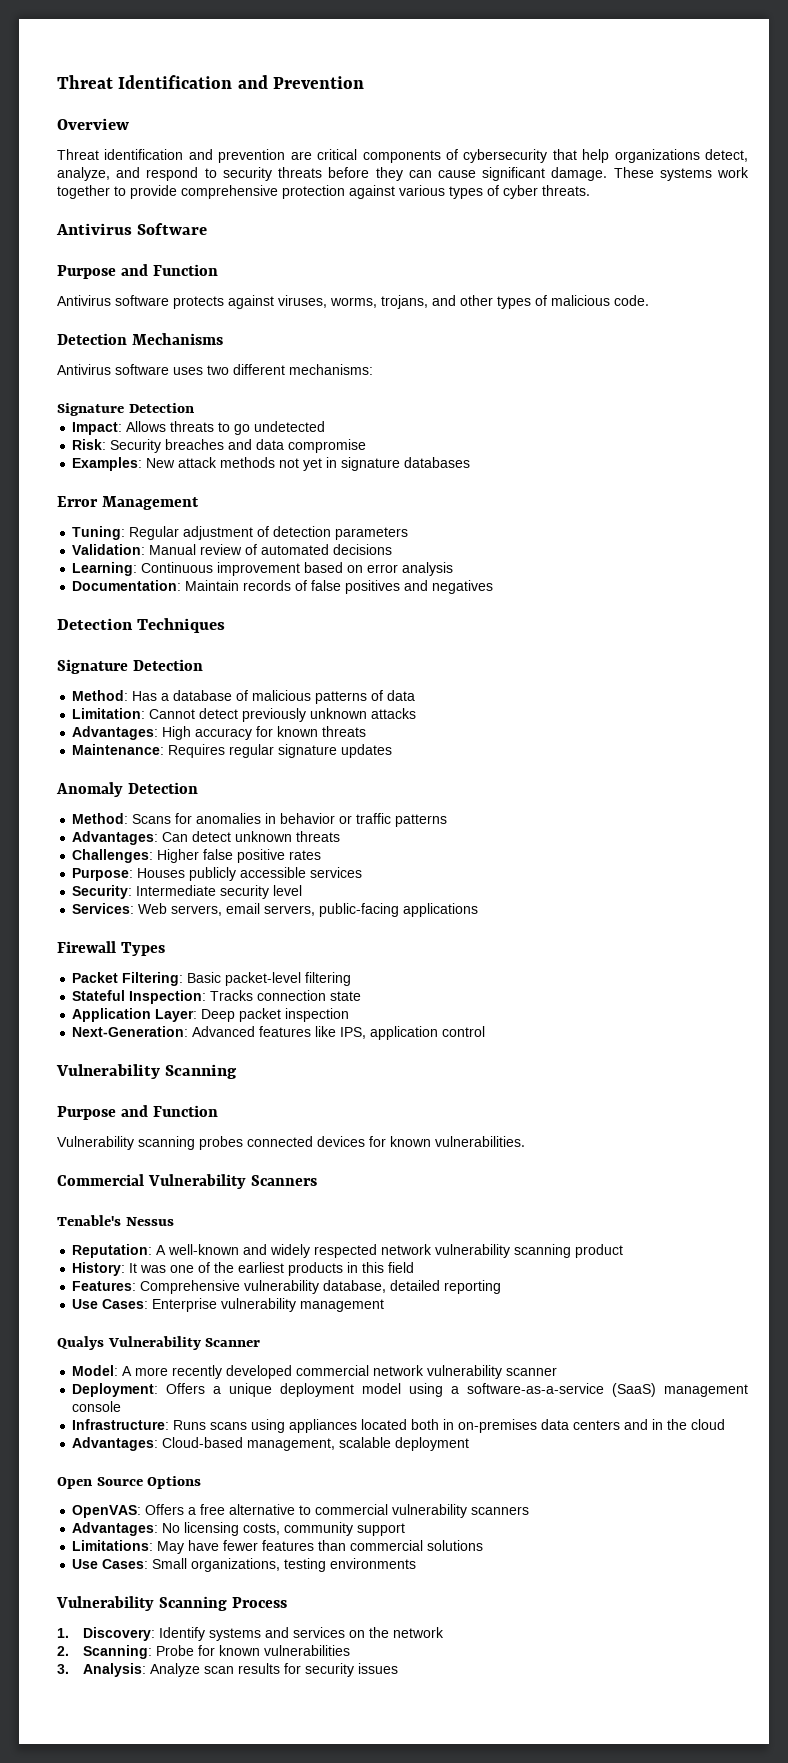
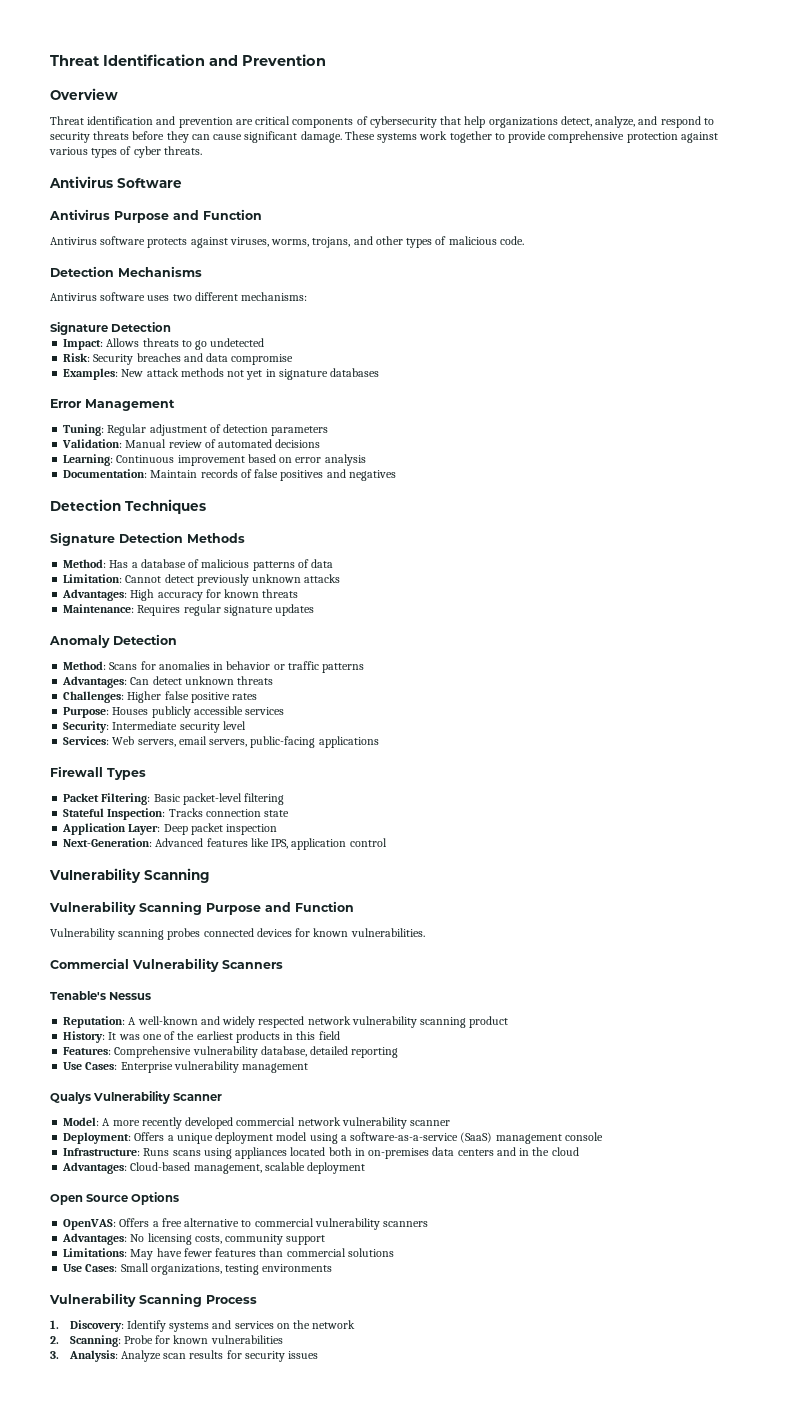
(207, 229) none -> [49,209,110,220] Antivirus
(203, 665) none -> [187,533,245,543] Methods
(237, 1071) none -> [49,901,202,915] Vulnerability Scanning

